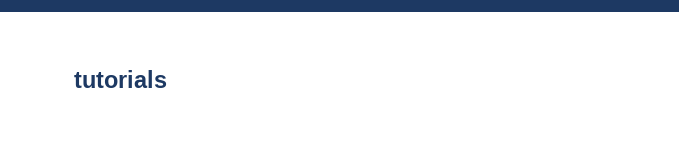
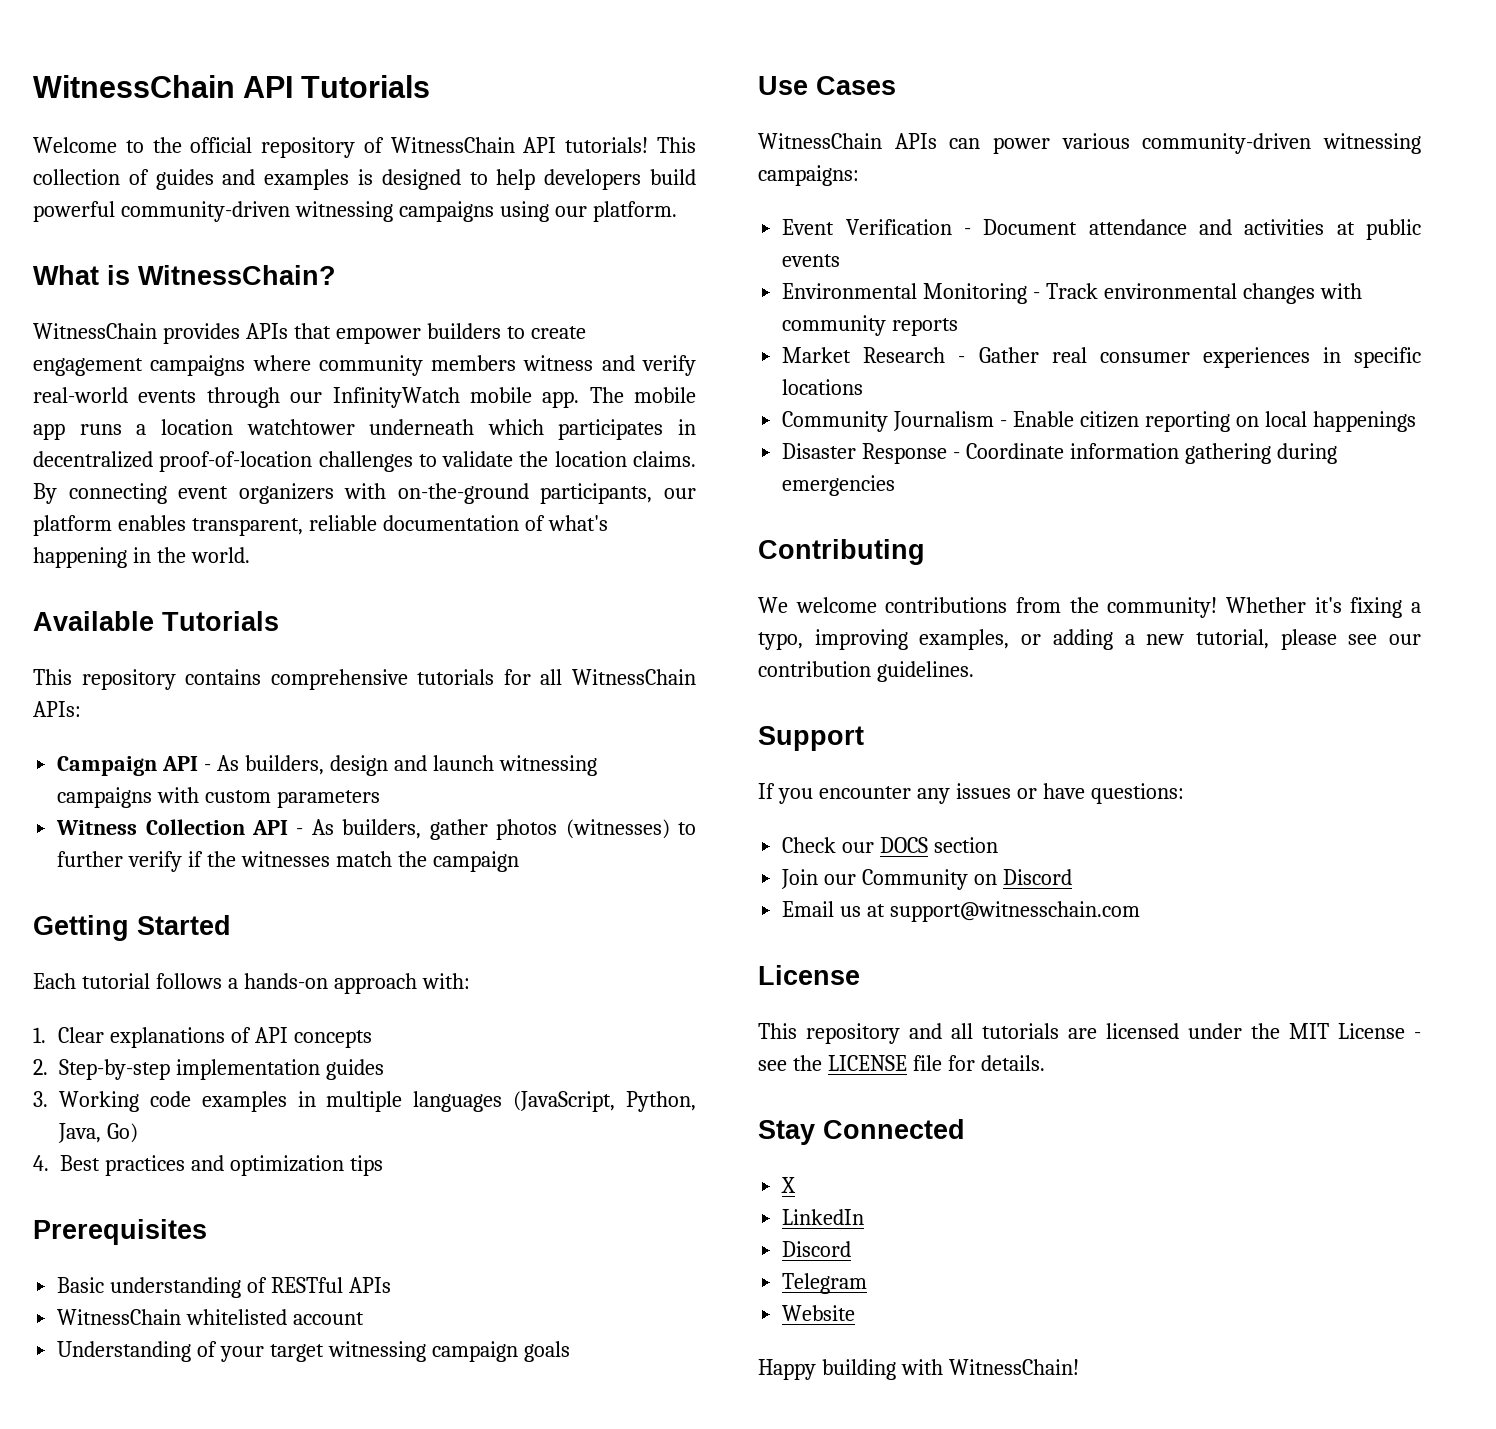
[74,70,167,88] tutorials -> [33,75,431,98] [33,137,696,158] [33,169,696,190] [33,201,677,222] [33,265,336,285] [33,323,586,344] [33,355,696,376] [33,387,696,408] [33,419,696,440] [33,451,696,472] [33,483,696,504] [33,515,608,536] [33,547,250,568] [33,611,279,631] [33,669,696,690] [33,701,81,717] [57,755,597,776] [57,787,381,808] [56,819,696,840] [57,851,519,872] [33,915,231,941] [33,973,470,994] [33,1027,372,1048] [33,1059,384,1080] [33,1091,696,1112] [58,1123,138,1143] [33,1155,383,1176] [33,1219,207,1245] [57,1277,391,1298] [57,1309,365,1325] [57,1341,570,1362] [758,76,896,95] [758,133,1421,154] [758,165,859,186] [782,219,1421,240] [782,254,841,267] [782,283,1362,304] [782,315,959,336] [782,347,1421,368] [782,379,864,395] [782,411,1416,432] [782,443,1337,464] [782,475,896,496] [758,539,925,565] [758,597,1421,618] [758,629,1421,650] [758,661,974,682] [758,726,864,751] [758,783,1184,804] [782,837,999,853] [781,869,1072,890] [782,901,1141,922] [758,965,860,985] [758,1023,1421,1044] [758,1055,1045,1071] [758,1119,965,1145] [781,1177,797,1193] [782,1209,865,1225] [782,1241,852,1257] [782,1273,868,1294] [782,1305,856,1321] [758,1359,1079,1380] WitnessChain API Tutorials // Welcome to the official repository of WitnessChain API tutorials! This collection of guides and examples is designed to help developers build powerful community-driven witnessing campaigns using our platform. // What is WitnessChain? // WitnessChain provides APIs that empower builders to create engagement campaigns where community members witness and verify real-world events through our InfinityWatch mobile app. The mobile app runs a location watchtower underneath which participates in decentralized proof-of-location challenges to validate the location claims. By connecting event organizers with on-the-ground participants, our platform enables transparent, reliable documentation of what's happening in the world. // Available Tutorials // This repository contains comprehensive tutorials for all WitnessChain APIs: // Campaign API - As builders, design and launch witnessing campaigns with custom parameters // Witness Collection API - As builders, gather photos (witnesses) to further verify if the witnesses match the campaign // Getting Started // Each tutorial follows a hands-on approach with: // 1. Clear explanations of API concepts // 2. Step-by-step implementation guides // 3. Working code examples in multiple languages (JavaScript, Python, Java, Go) // 4. Best practices and optimization tips // Prerequisites // Basic understanding of RESTful APIs // WitnessChain whitelisted account // Understanding of your target witnessing campaign goals // Use Cases // WitnessChain APIs can power various community-driven witnessing campaigns: // Event Verification - Document attendance and activities at public events // Environmental Monitoring - Track environmental changes with community reports // Market Research - Gather real consumer experiences in specific locations // Community Journalism - Enable citizen reporting on local happenings // Disaster Response - Coordinate information gathering during emergencies // Contributing // We welcome contributions from the community! Whether it's fixing a typo, improving examples, or adding a new tutorial, please see our contribution guidelines. // Support // If you encounter any issues or have questions: // Check our DOCS section // Join our Community on Discord // Email us at support@witnesschain.com // License // This repository and all tutorials are licensed under the MIT License - see the LICENSE file for details. // Stay Connected // X // LinkedIn // Discord // Telegram // Website // Happy building with WitnessChain!

